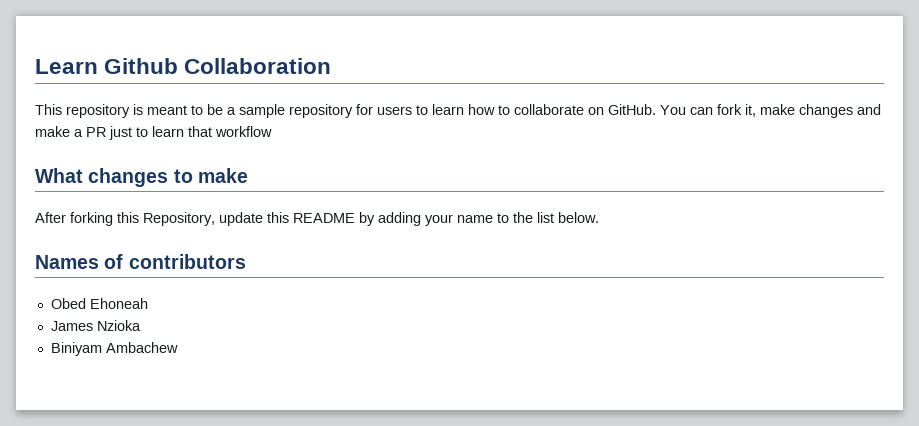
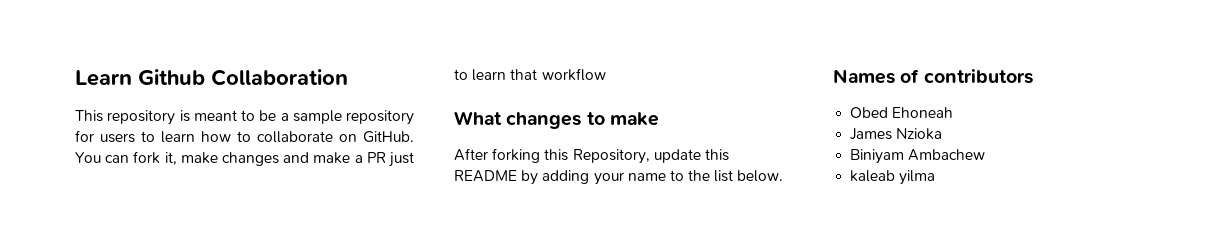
(178, 347) none -> [850,170,936,185] // kaleab yilma

